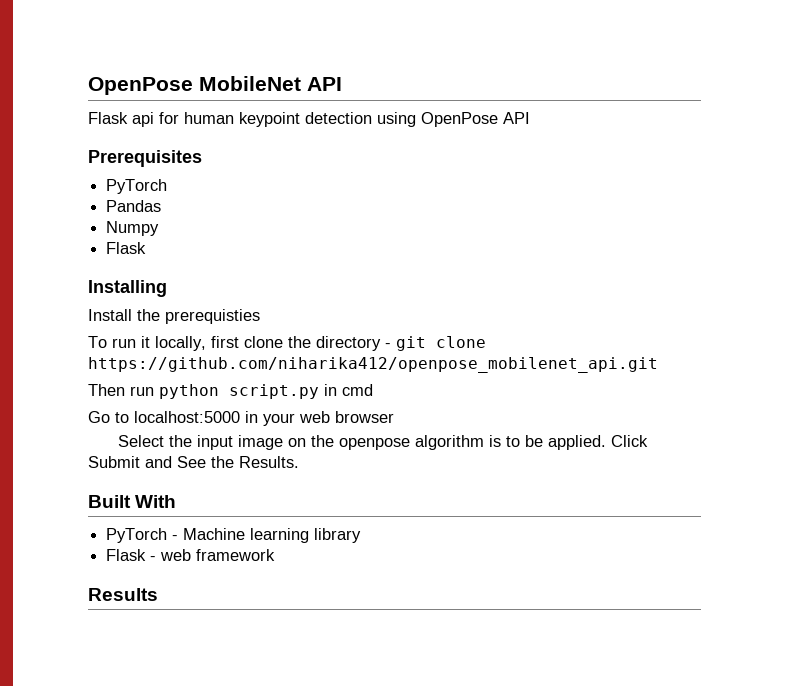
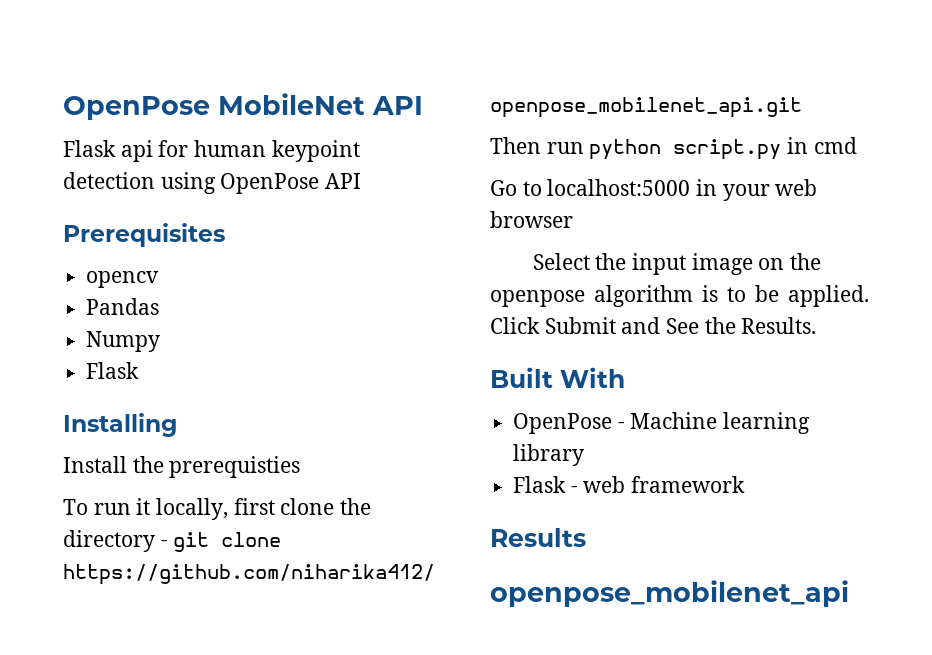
[106,179,168,194] PyTorch -> [86,271,160,288] opencv
[106,528,168,543] PyTorch -> [513,413,613,434] OpenPose
(158, 594) none -> [490,580,849,607] // openpose_mobilenet_api

